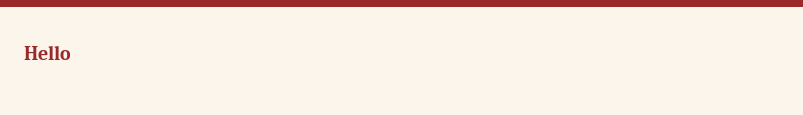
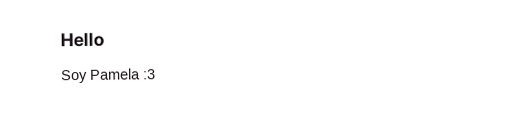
(71, 52) none -> [61,68,156,84] // Soy Pamela :3

